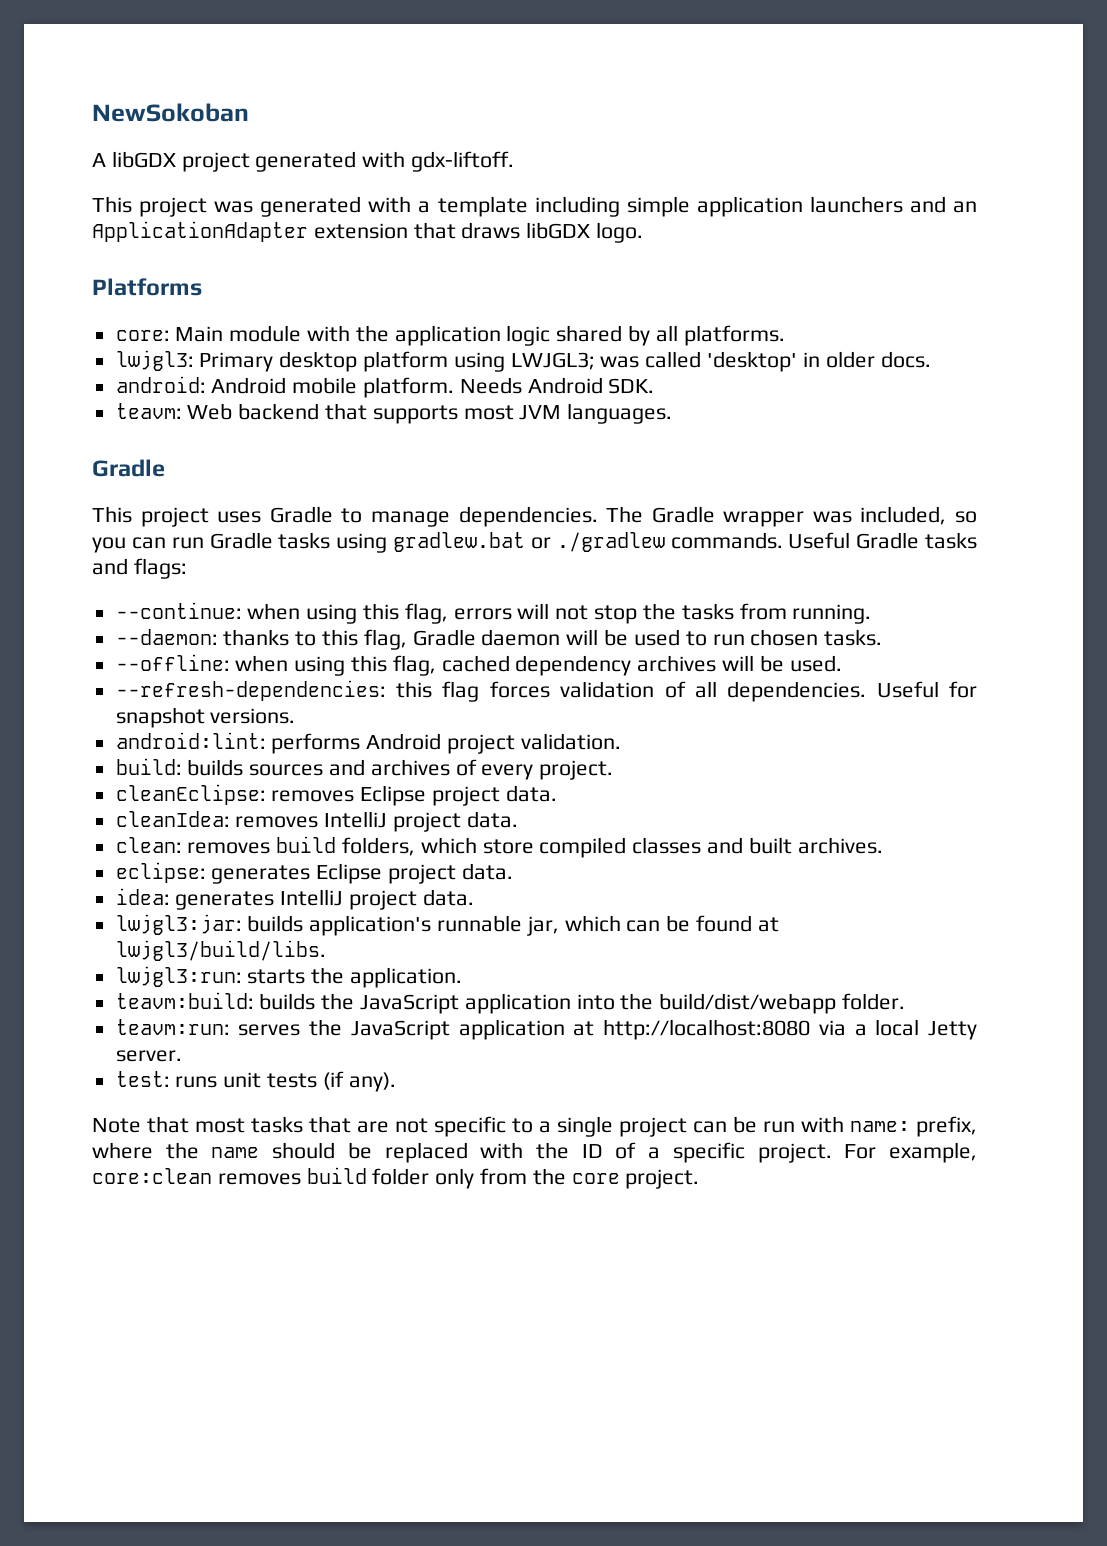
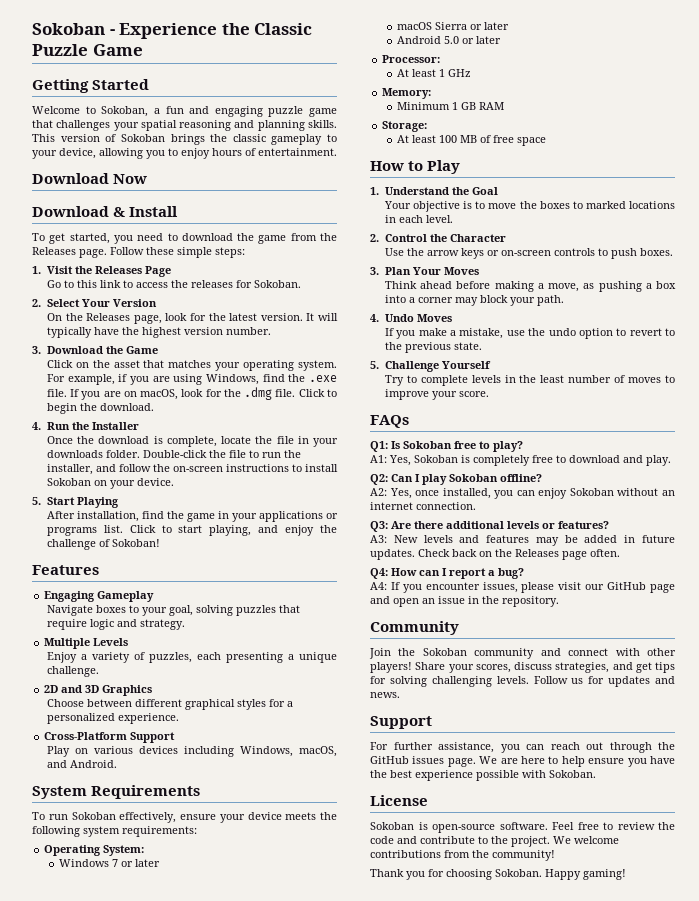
[92,103,249,122] [92,151,515,172] [92,196,978,217] [92,221,644,243] [92,278,202,296] [115,325,785,346] [115,350,931,372] [115,376,655,398] [115,403,673,424] [92,459,165,477] [92,506,978,527] [92,532,977,553] [92,558,187,579] [115,602,872,624] [115,629,883,650] [115,654,842,676] [115,680,978,702] [115,707,296,728] [115,732,621,754] [115,758,614,780] [115,784,557,806] [115,811,518,832] [115,836,883,858] [115,862,513,884] [115,888,474,910] [115,914,779,936] [115,940,326,961] [115,966,463,988] [115,992,906,1014] [115,1019,977,1040] [115,1050,182,1062] [115,1071,396,1092] [92,1116,977,1137] [92,1142,977,1163] [92,1167,700,1189] NewSokoban // A libGDX project generated with gdx-liftoff. // This project was generated with a template including simple application launchers and an ApplicationAdapter extension that draws libGDX logo. // Platforms // core: Main module with the application logic shared by all platforms. // lwjgl3: Primary desktop platform using LWJGL3; was called 'desktop' in older docs. // android: Android mobile platform. Needs Android SDK. // teavm: Web backend that supports most JVM languages. // Gradle // This project uses Gradle to manage dependencies. The Gradle wrapper was included, so you can run Gradle tasks using gradlew.bat or ./gradlew commands. Useful Gradle tasks and flags: // --continue: when using this flag, errors will not stop the tasks from running. // --daemon: thanks to this flag, Gradle daemon will be used to run chosen tasks. // --offline: when using this flag, cached dependency archives will be used. // --refresh-dependencies: this flag forces validation of all dependencies. Useful for snapshot versions. // android:lint: performs Android project validation. // build: builds sources and archives of every project. // cleanEclipse: removes Eclipse project data. // cleanIdea: removes IntelliJ project data. // clean: removes build folders, which store compiled classes and built archives. // eclipse: generates Eclipse project data. // idea: generates IntelliJ project data. // lwjgl3:jar: builds application's runnable jar, which can be found at lwjgl3/build/libs. // lwjgl3:run: starts the application. // teavm:build: builds the JavaScript application into the build/dist/webapp folder. // teavm:run: serves the JavaScript application at http://localhost:8080 via a local Jetty server. // test: runs unit tests (if any). // Note that most tasks that are not specific to a single project can be run with name: prefix, where the name should be replaced with the ID of a specific project. For example, core:clean removes build folder only from the core project. -> [32,23,313,39] [32,44,143,56] [32,79,150,93] [32,106,337,117] [32,120,337,131] [32,134,337,145] [32,148,337,159] [32,173,148,184] [32,206,179,217] [32,233,338,244] [32,247,245,258] [32,266,171,277] [46,280,301,288] [32,299,157,307] [46,313,338,324] [46,327,271,338] [32,346,158,354] [46,360,337,371] [46,374,337,385] [46,387,337,400] [46,403,154,414] [32,422,139,430] [46,436,338,447] [46,450,301,458] [46,464,338,475] [46,478,174,489] [32,497,119,508] [46,511,338,522] [46,525,337,536] [46,539,160,550] [32,565,99,575] [44,591,155,602] [46,605,300,616] [46,619,185,630] [44,638,129,649] [46,652,337,663] [46,666,99,677] [44,685,153,696] [46,699,293,710] [46,713,179,724] [44,732,176,743] [46,746,337,757] [46,760,117,768] [32,785,201,799] [32,812,337,823] [32,826,197,837] [44,845,145,856] [59,859,161,867] [397,22,510,30] [397,36,502,44] [382,55,441,63] [397,69,472,77] [382,88,432,99] [397,102,505,110] [382,121,428,132] [397,135,547,146] [370,160,461,174] [370,187,498,195] [383,201,675,212] [384,215,453,223] [370,234,506,242] [384,248,673,259] [370,267,479,275] [384,281,676,292] [384,295,564,306] [370,314,452,322] [384,328,675,339] [384,342,482,353] [370,361,491,372] [384,375,675,386] [384,389,489,400] [370,415,409,428] [370,441,523,452] [370,455,671,466] [370,474,542,485] [370,488,675,499] [370,502,476,510] [370,521,609,532] [370,535,675,546] [370,549,620,560] [370,568,524,579] [370,582,675,593] [370,596,559,607] [370,621,459,635] [369,648,676,659] [370,662,675,673] [370,676,675,687] [370,692,400,698] [370,716,432,729] [370,742,675,753] [370,756,675,767] [370,770,596,781] [370,795,428,806] [370,822,675,833] [370,836,619,847] [370,850,555,861] [370,869,626,880] Sokoban - Experience the Classic Puzzle Game // Getting Started // Welcome to Sokoban, a fun and engaging puzzle game that challenges your spatial reasoning and planning skills. This version of Sokoban brings the classic gameplay to your device, allowing you to enjoy hours of entertainment. // Download Now // Download & Install // To get started, you need to download the game from the Releases page. Follow these simple steps: // 1. Visit the Releases Page // Go to this link to access the releases for Sokoban. // 2. Select Your Version // On the Releases page, look for the latest version. It will typically have the highest version number. // 3. Download the Game // Click on the asset that matches your operating system. For example, if you are using Windows, find the .exe file. If you are on macOS, look for the .dmg file. Click to begin the download. // 4. Run the Installer // Once the download is complete, locate the file in your downloads folder. Double-click the file to run the installer, and follow the on-screen instructions to install Sokoban on your device. // 5. Start Playing // After installation, find the game in your applications or programs list. Click to start playing, and enjoy the challenge of Sokoban! // Features // Engaging Gameplay // Navigate boxes to your goal, solving puzzles that require logic and strategy. // Multiple Levels // Enjoy a variety of puzzles, each presenting a unique challenge. // 2D and 3D Graphics // Choose between different graphical styles for a personalized experience. // Cross-Platform Support // Play on various devices including Windows, macOS, and Android. // System Requirements // To run Sokoban effectively, ensure your device meets the following system requirements: // Operating System: // Windows 7 or later // macOS Sierra or later // Android 5.0 or later // Processor: // At least 1 GHz // Memory: // Minimum 1 GB RAM // Storage: // At least 100 MB of free space // How to Play // 1. Understand the Goal // Your objective is to move the boxes to marked locations in each level. // 2. Control the Character // Use the arrow keys or on-screen controls to push boxes. // 3. Plan Your Moves // Think ahead before making a move, as pushing a box into a corner may block your path. // 4. Undo Moves // If you make a mistake, use the undo option to revert to the previous state. // 5. Challenge Yourself // Try to complete levels in the least number of moves to improve your score. // FAQs // Q1: Is Sokoban free to play? // A1: Yes, Sokoban is completely free to download and play. // Q2: Can I play Sokoban offline? // A2: Yes, once installed, you can enjoy Sokoban without an internet connection. // Q3: Are there additional levels or features? // A3: New levels and features may be added in future updates. Check back on the Releases page often. // Q4: How can I report a bug? // A4: If you encounter issues, please visit our GitHub page and open an issue in the repository. // Community // Join the Sokoban community and connect with other players! Share your scores, discuss strategies, and get tips for solving challenging levels. Follow us for updates and news. // Support // For further assistance, you can reach out through the GitHub issues page. We are here to help ensure you have the best experience possible with Sokoban. // License // Sokoban is open-source software. Feel free to review the code and contribute to the project. We welcome contributions from the community! // Thank you for choosing Sokoban. Happy gaming!

